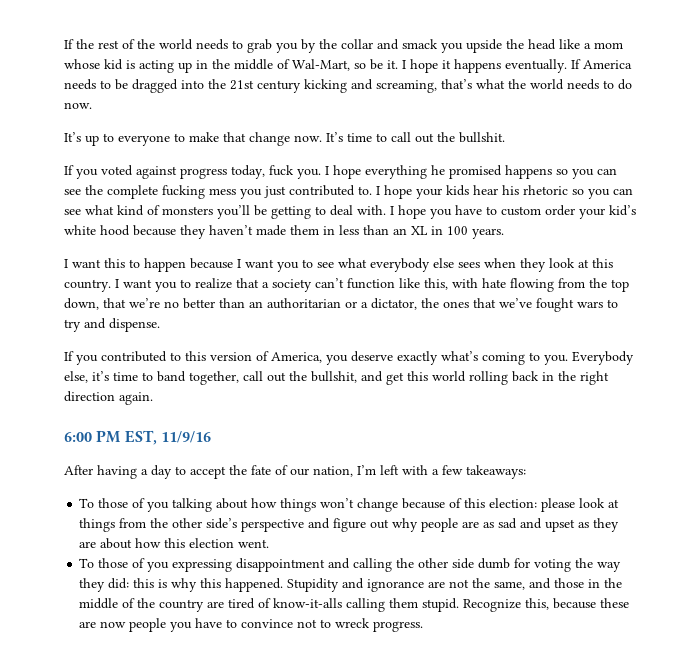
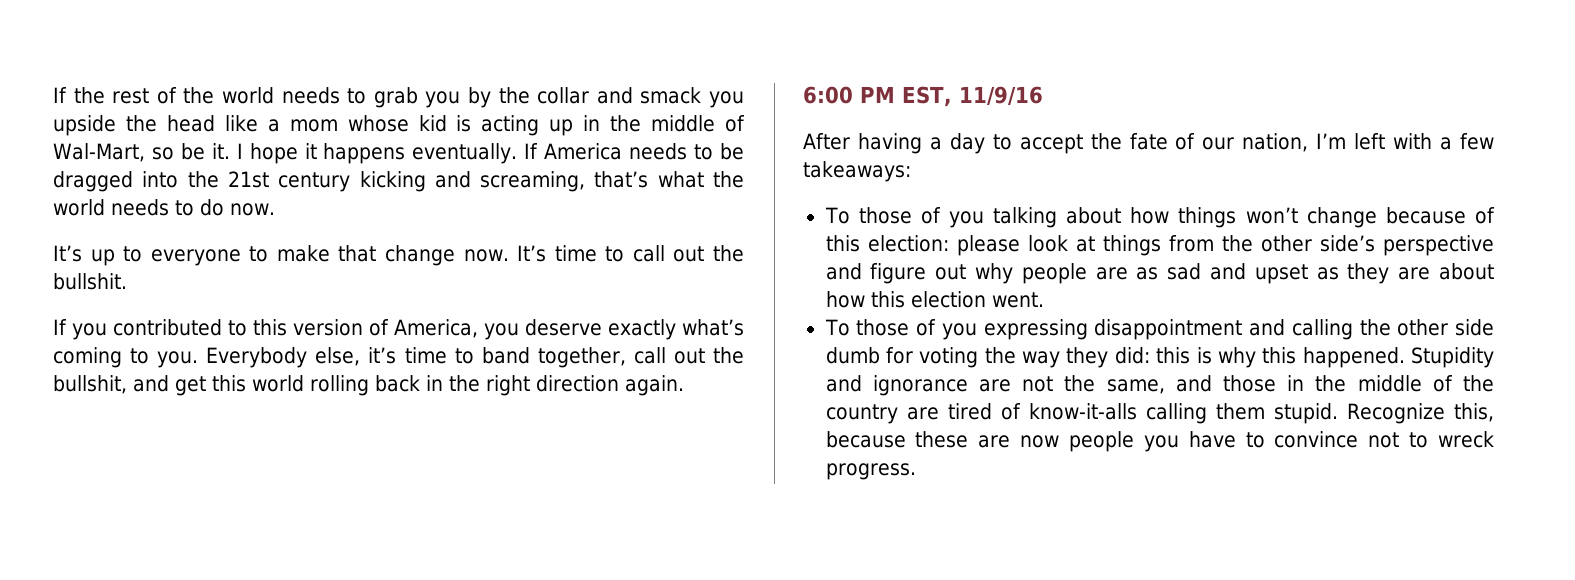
[64,165,617,179] [64,185,633,199] [64,205,636,219] [64,225,504,239] [64,258,613,272] [64,278,629,292] [64,298,618,312] [64,318,160,332] // If you voted against progress today, fuck you. I hope everything he promised happens so you can see the complete fucking mess you just contributed to. I hope your kids hear his rhetoric so you can see what kind of monsters you’ll be getting to deal with. I hope you have to custom order your kid’s white hood because they haven’t made them in less than an XL in 100 years. // I want this to happen because I want you to see what everybody else sees when they look at this country. I want you to realize that a society can’t function like this, with hate flowing from the top down, that we’re no better than an authoritarian or a dictator, the ones that we’ve fought wars to try and dispense. -> (127, 281) none

